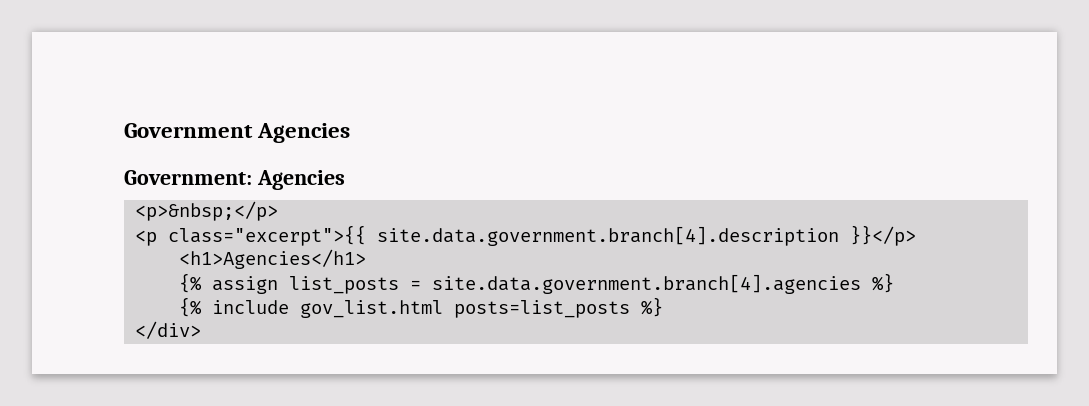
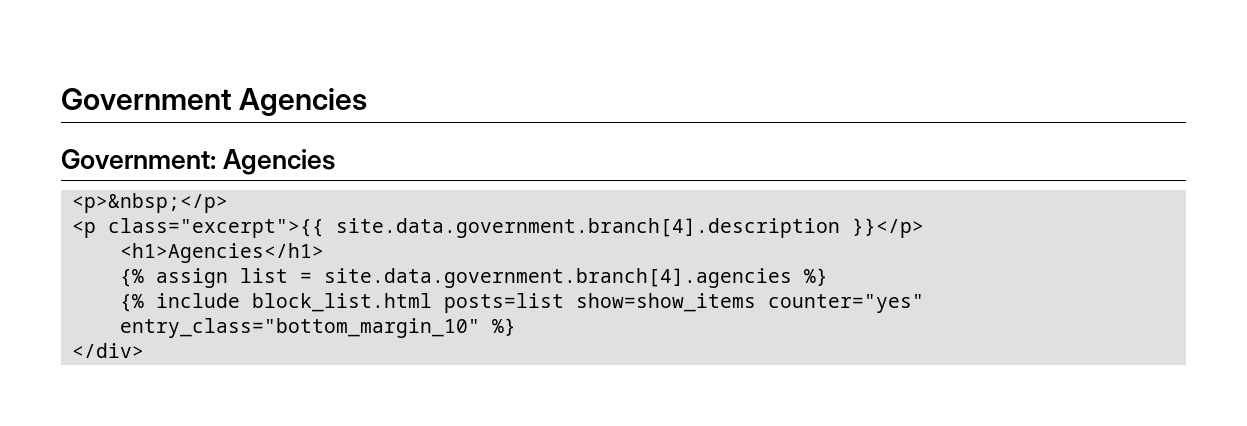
[289,276,400,294] list_posts -> [240,268,289,283] list
[300,300,631,318] gov_list.html posts=list_posts -> [252,293,925,313] [120,318,481,338] block_list.html posts=list show=show_items counter="yes" entry_class="bottom_margin_10"

